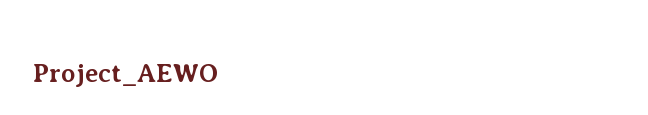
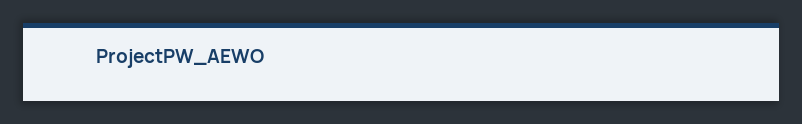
[33,64,218,87] Project_AEWO -> [96,49,264,68] ProjectPW_AEWO

